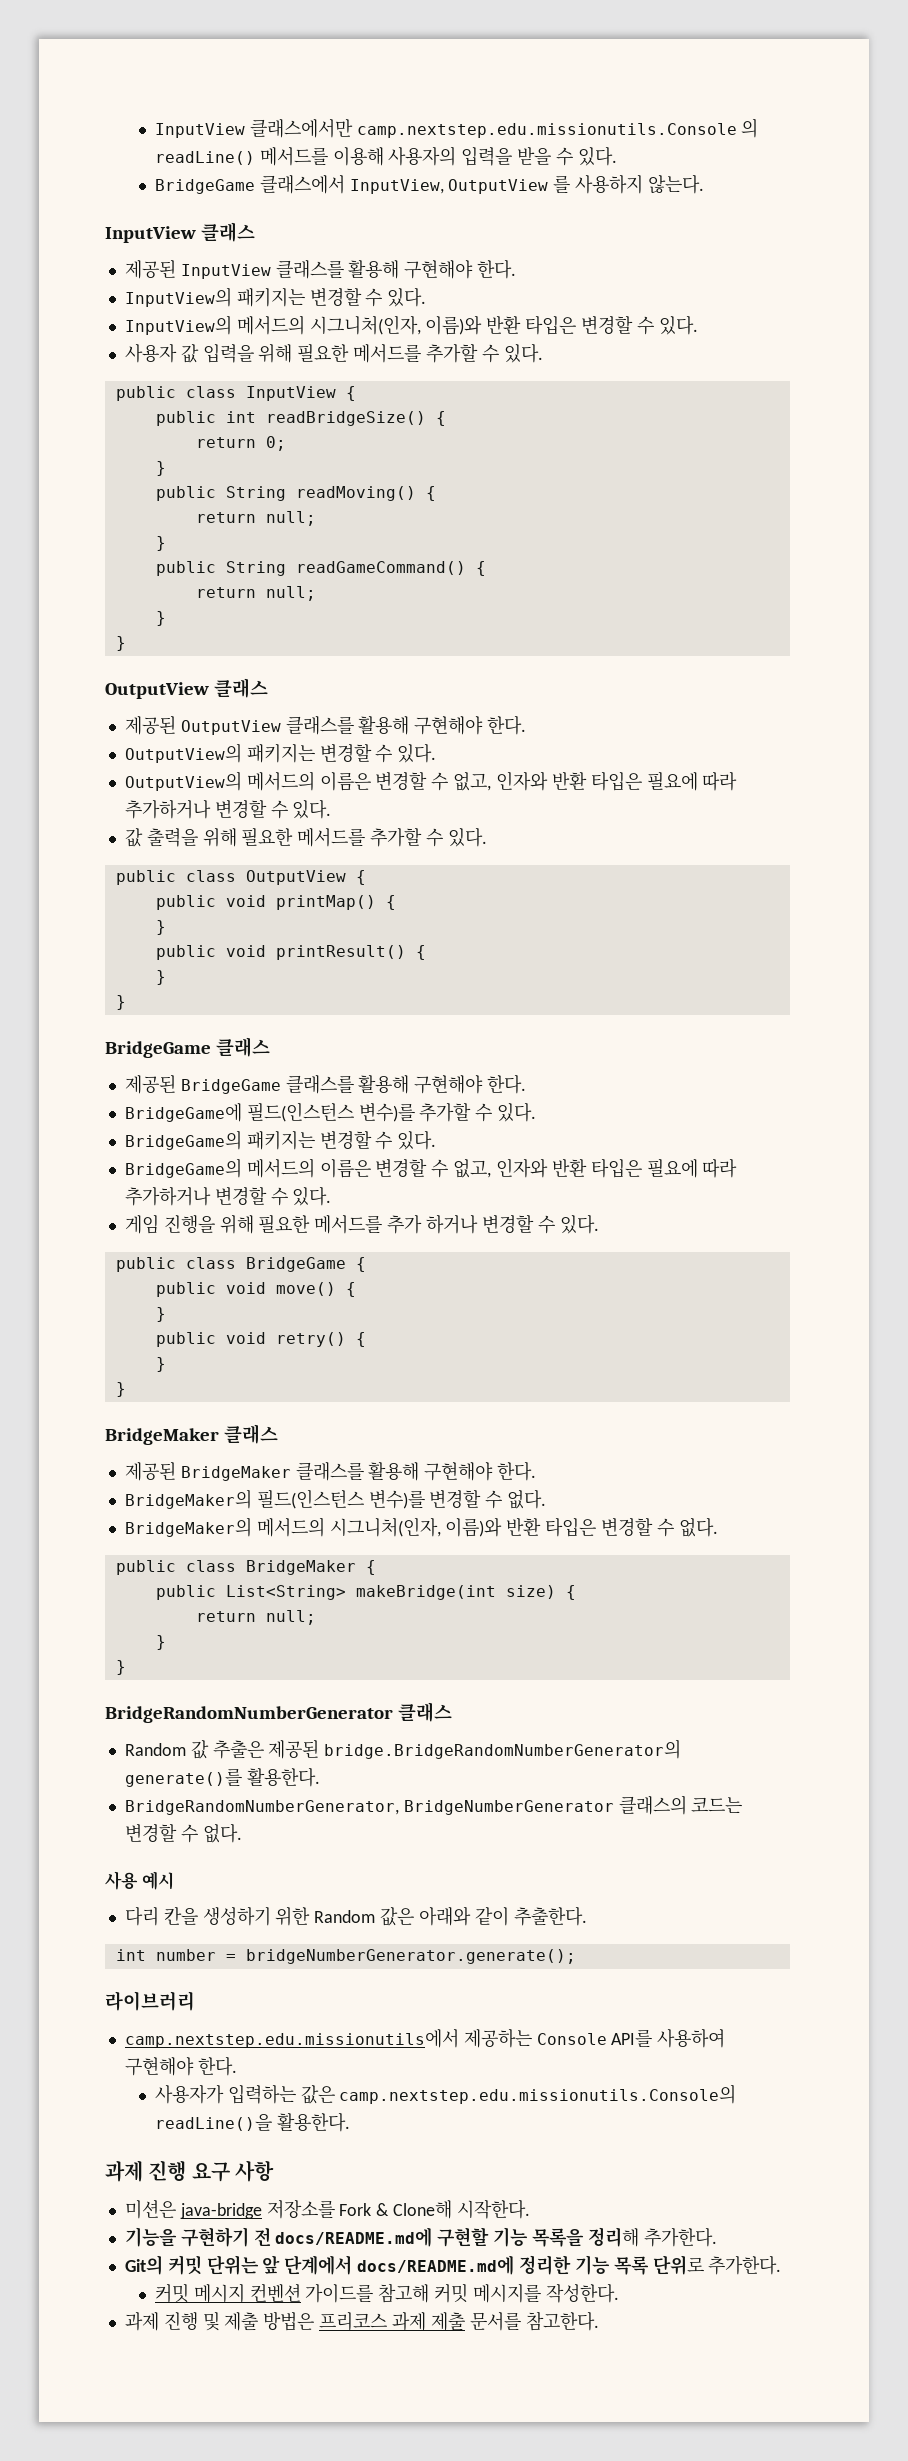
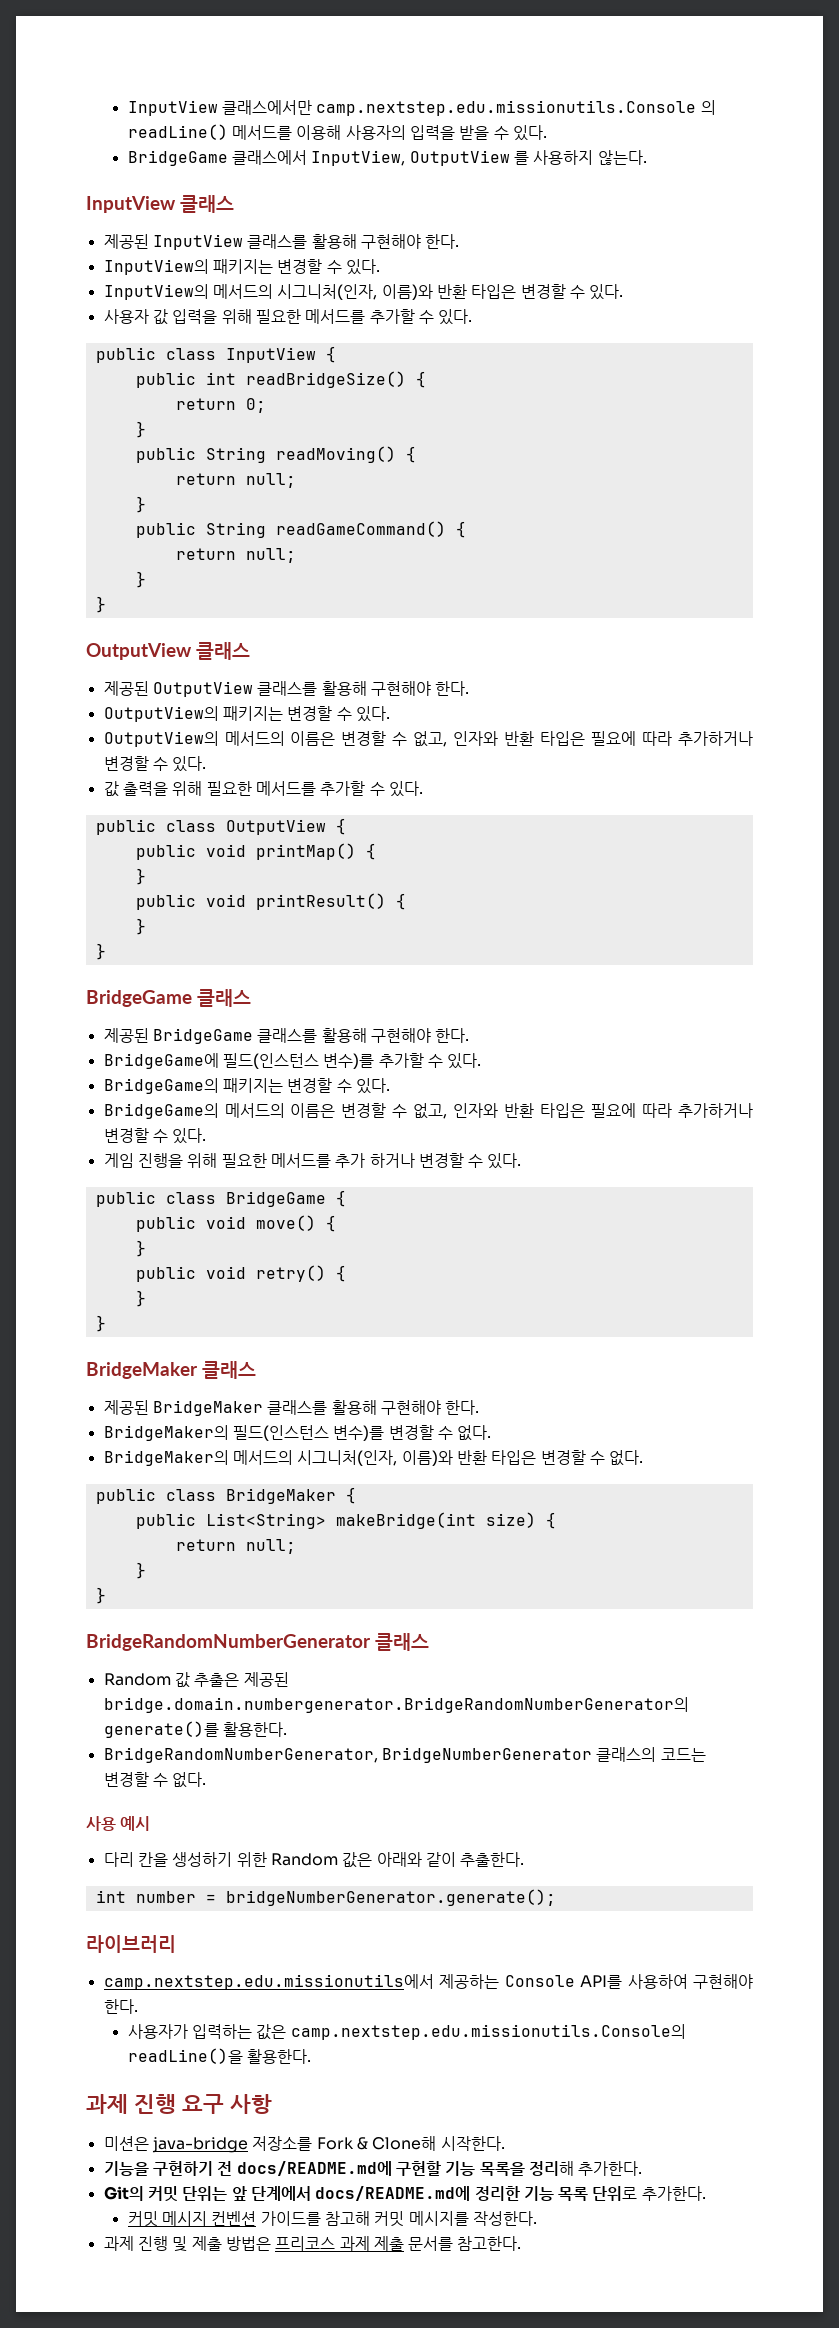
[324,1739,682,1759] bridge.BridgeRandomNumberGenerator의 -> [103,1697,689,1713] bridge.domain.numbergenerator.BridgeRandomNumberGenerator의

